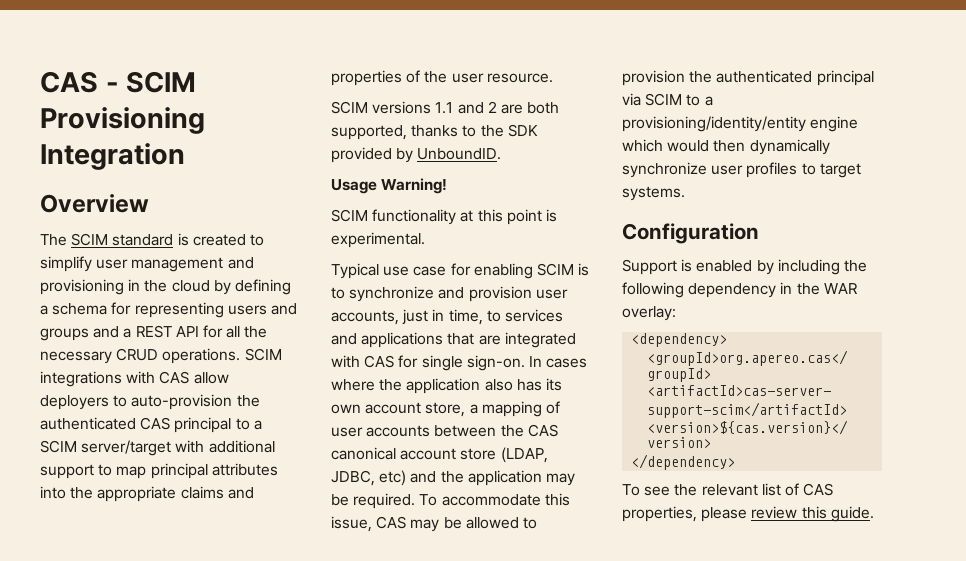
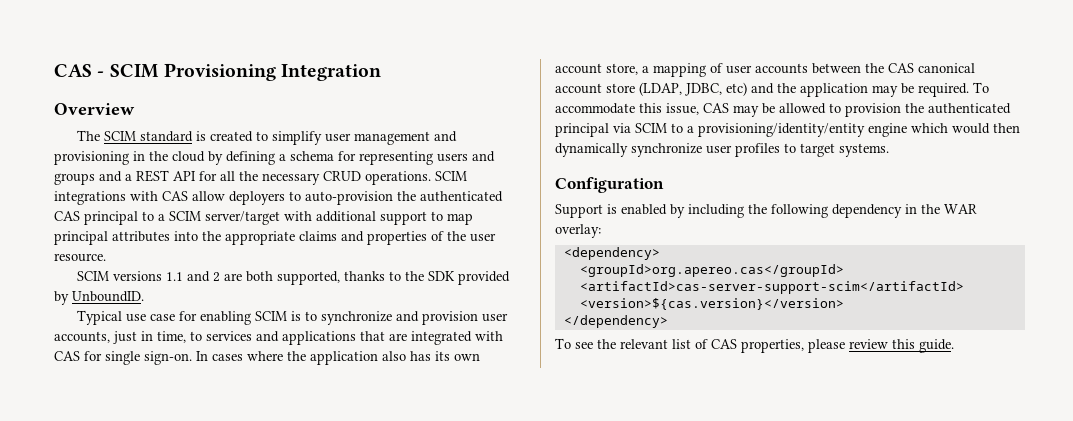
[331,178,448,194] [331,209,557,225] [331,232,425,248] // Usage Warning! // SCIM functionality at this point is experimental. -> (144, 296) none

